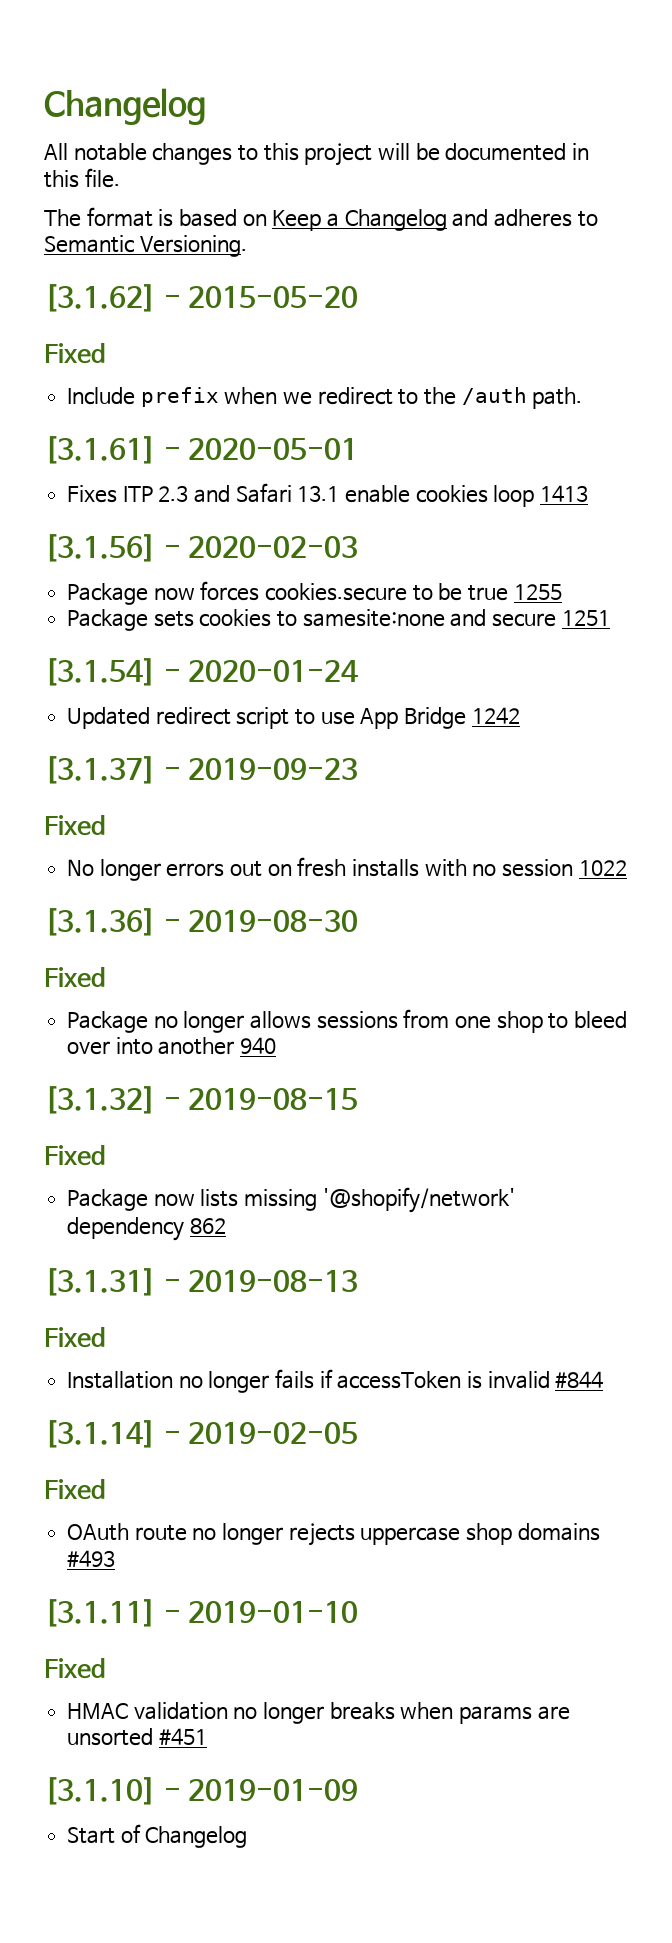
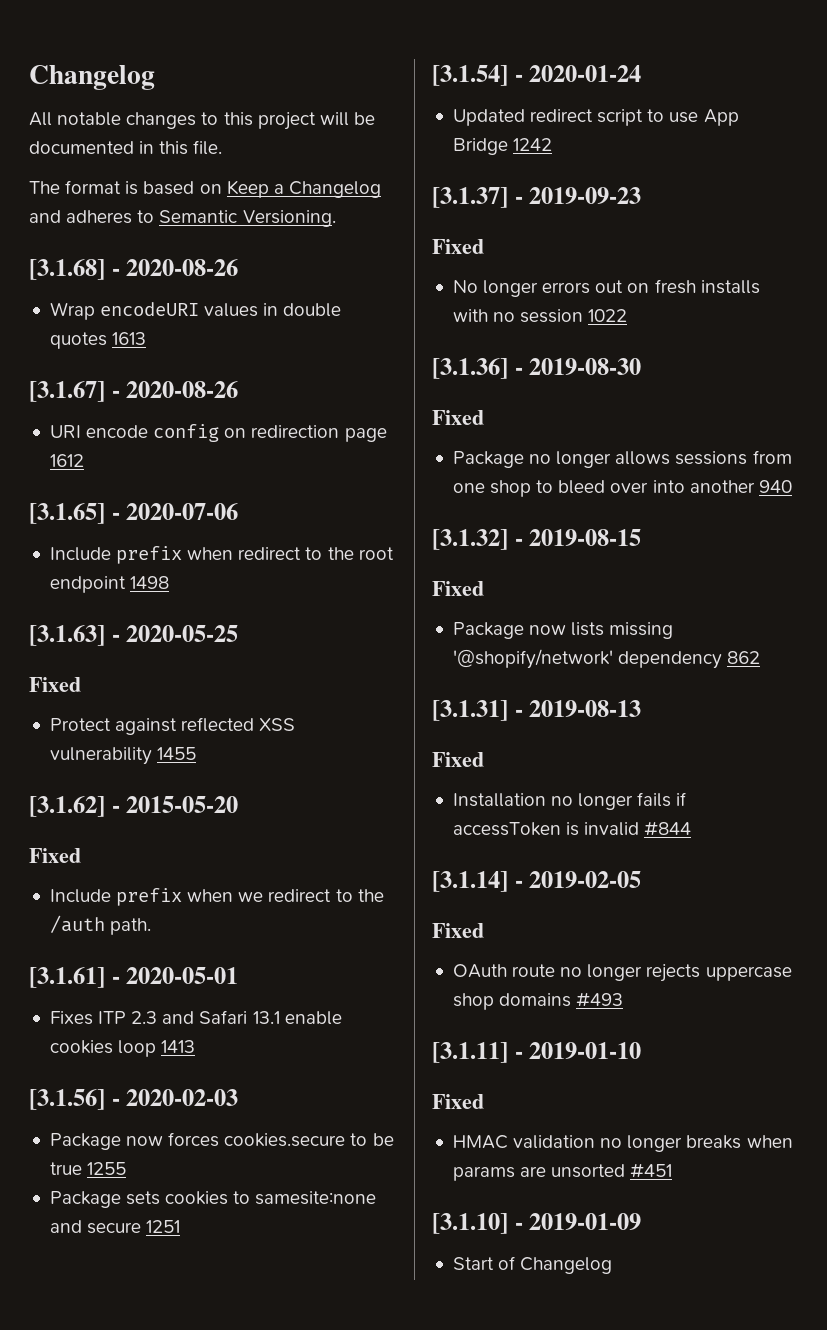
(247, 246) none -> [29,259,239,280] [49,302,342,320] [49,332,147,349] [29,381,239,402] [49,424,387,442] [49,454,84,467] [29,503,239,524] [49,546,394,564] [49,576,170,593] [29,625,239,646] [29,677,81,692] [49,717,296,735] [49,747,197,765] // [3.1.68] - 2020-08-26 // Wrap encodeURI values in double quotes 1613 // [3.1.67] - 2020-08-26 // URI encode config on redirection page 1612 // [3.1.65] - 2020-07-06 // Include prefix when redirect to the root endpoint 1498 // [3.1.63] - 2020-05-25 // Fixed // Protect against reflected XSS vulnerability 1455

